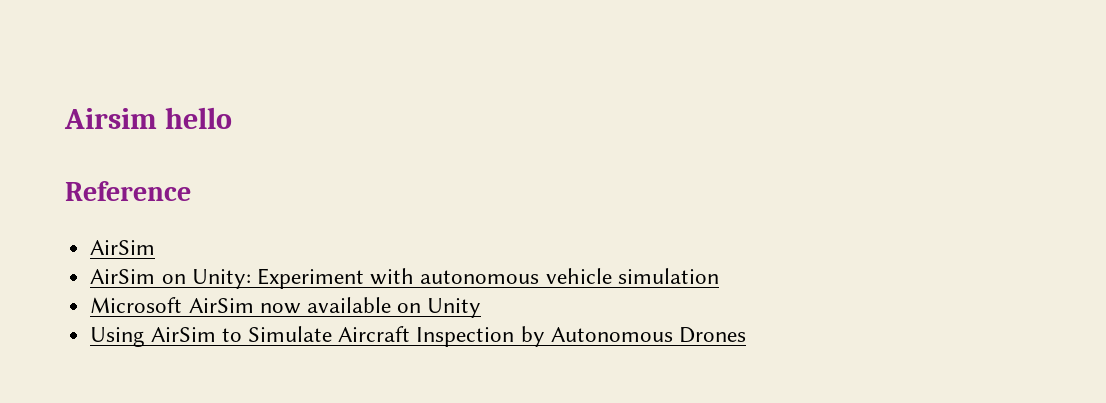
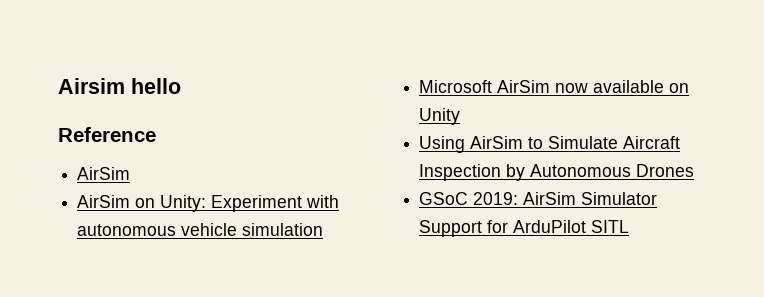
(746, 335) none -> [419,192,658,205] [419,220,630,237] // GSoC 2019: AirSim Simulator Support for ArduPilot SITL

